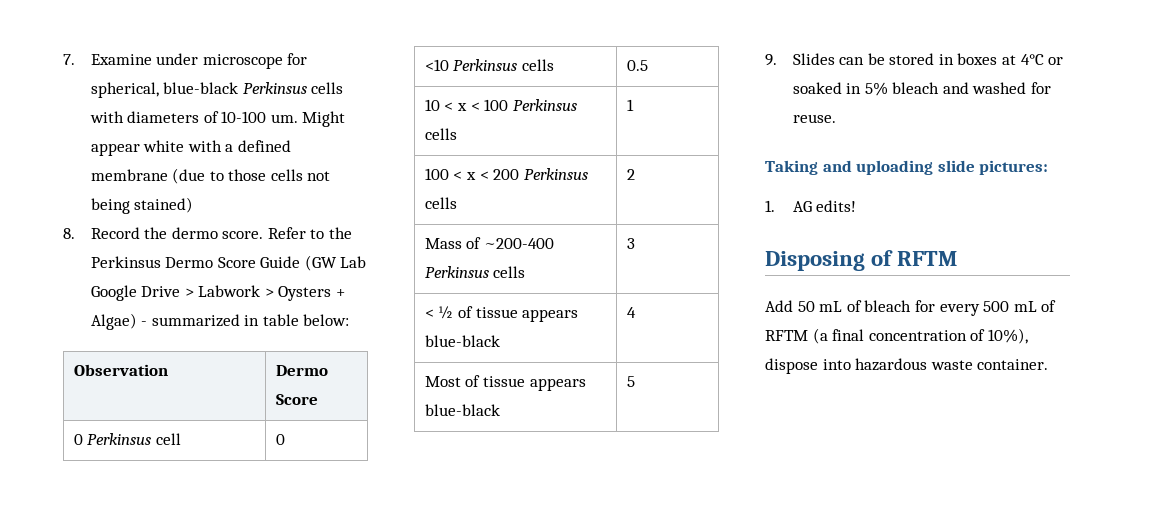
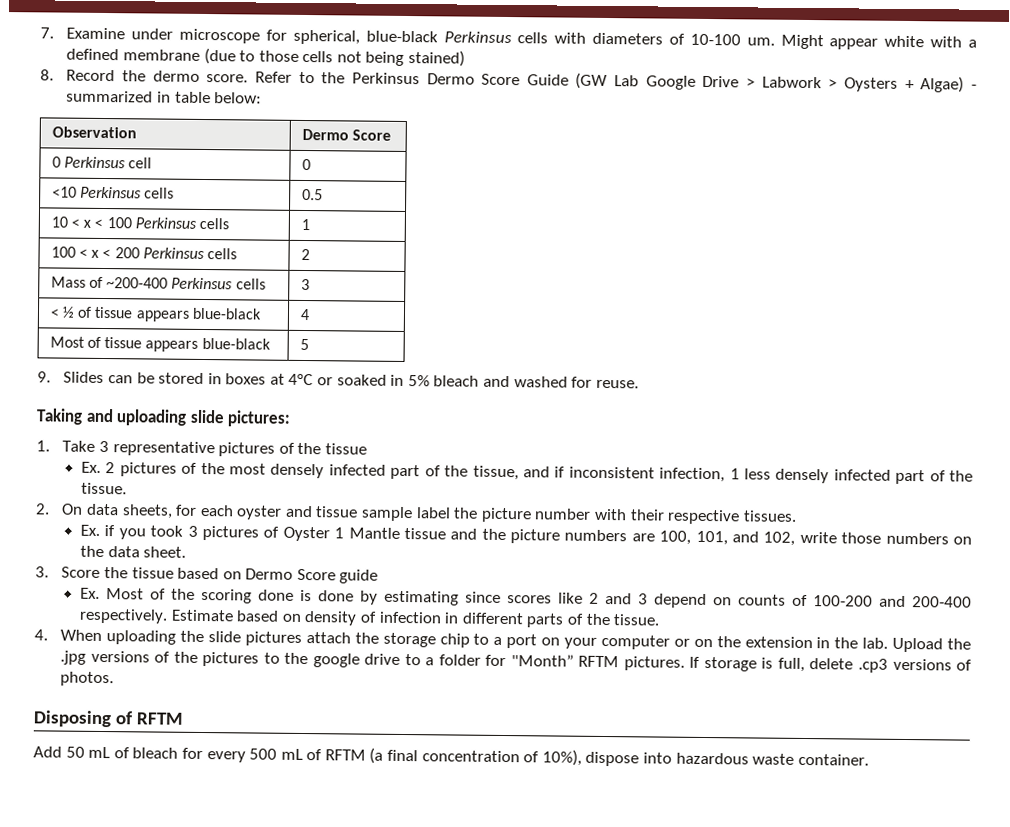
[792,200,857,212] AG edits! -> [62,440,367,457] [81,461,974,485] [81,482,128,495] [35,503,797,525] [80,524,973,546] [80,545,187,558] [35,566,379,584] [80,587,973,609] [79,608,661,628] [34,629,971,653] [60,650,972,673] [60,671,115,687] Take 3 representative pictures of the tissue // Ex. 2 pictures of the most densely infected part of the tissue, and if inconsistent infection, 1 less densely infected part of the tissue. // 2. On data sheets, for each oyster and tissue sample label the picture number with their respective tissues. // Ex. if you took 3 pictures of Oyster 1 Mantle tissue and the picture numbers are 100, 101, and 102, write those numbers on the data sheet. // 3. Score the tissue based on Dermo Score guide // Ex. Most of the scoring done is done by estimating since scores like 2 and 3 depend on counts of 100-200 and 200-400 respectively. Estimate based on density of infection in different parts of the tissue. // 4. When uploading the slide pictures attach the storage chip to a port on your computer or on the extension in the lab. Upload the .jpg versions of the pictures to the google drive to a folder for "Month” RFTM pictures. If storage is full, delete .cp3 versions of photos.

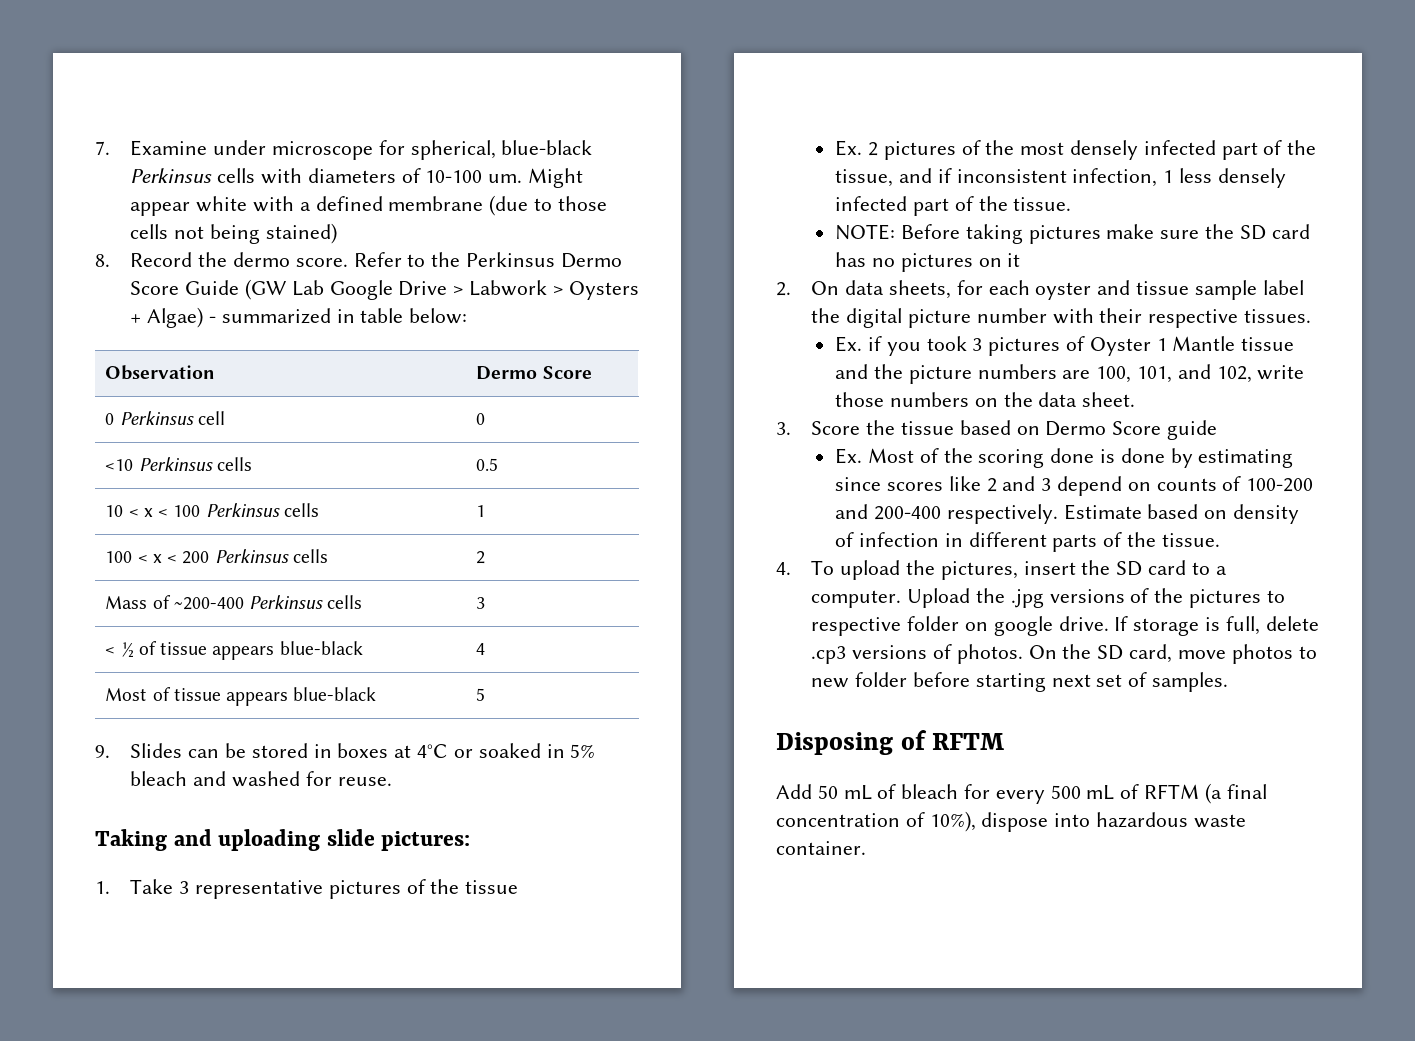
(128, 488) none -> [835,224,1310,244] [835,252,1021,272] // NOTE: Before taking pictures make sure the SD card has no pictures on it
(479, 513) none -> [846,308,903,328] digital
[60,629,889,650] When uploading the slide pictures attach the storage chip to a port on your computer or on the extension in the lab. -> [811,560,1227,580] [811,590,902,608] To upload the pictures, insert the SD card to a computer.
[284,652,685,671] the google drive to a folder for "Month” RFTM pictures. -> [811,616,1109,636] respective folder on google drive.
(115, 679) none -> [1028,644,1317,664] [811,672,1229,692] On the SD card, move photos to new folder before starting next set of samples.

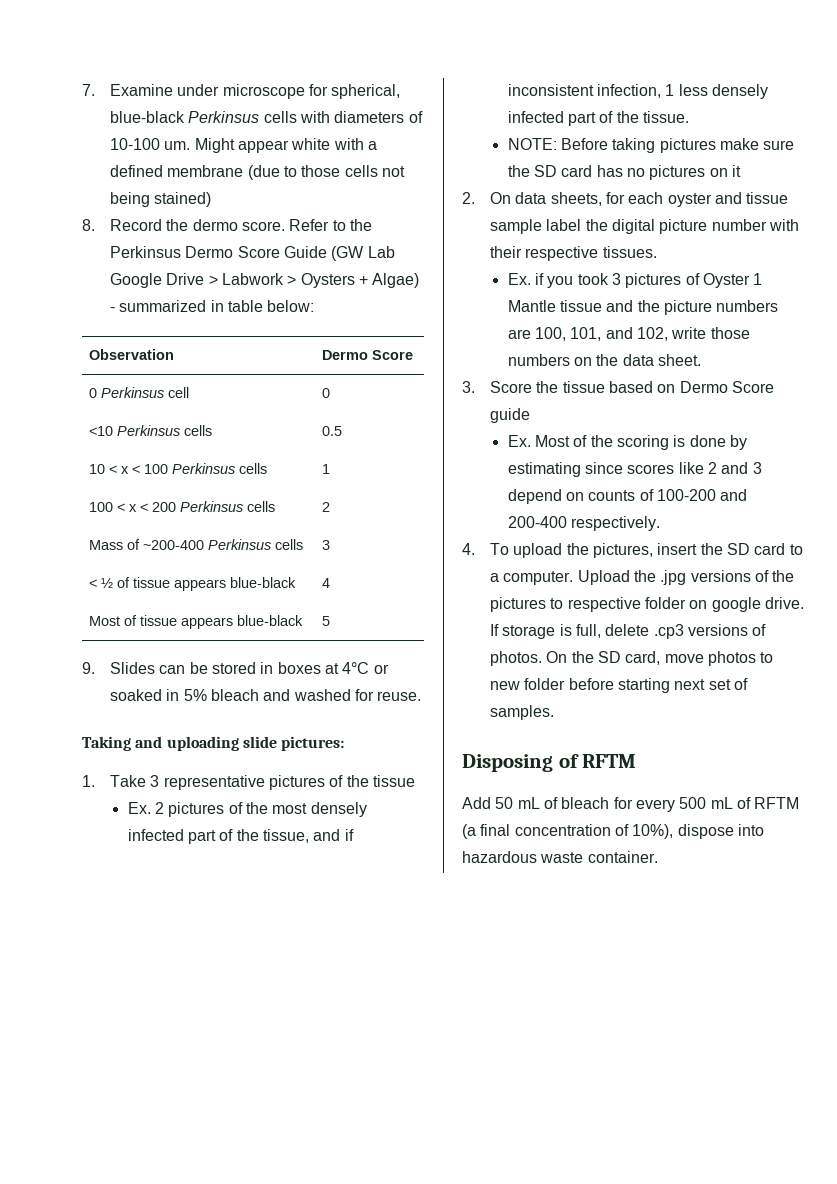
[1050,448,1095,463] done -> (669, 442) none
[1063,504,1299,524] [835,532,1220,552] Estimate based on density of infection in different parts of the tissue. -> (660, 523) none

